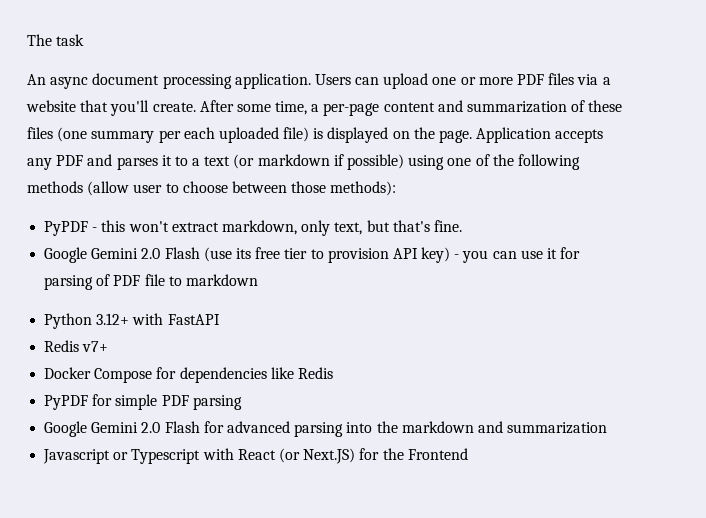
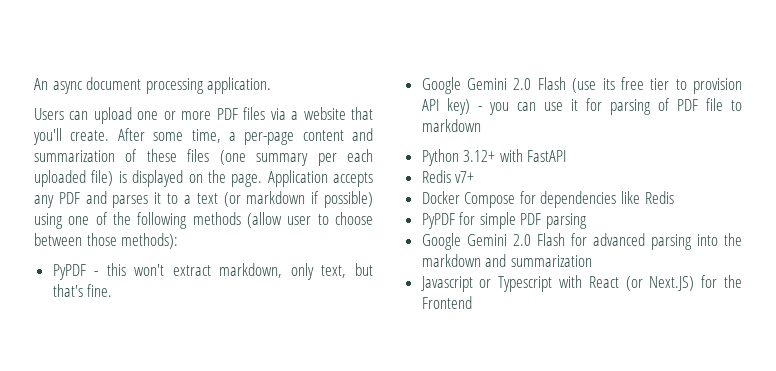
[27,34,85,46] The task // -> (34, 84) none
(311, 81) none -> (272, 85) //

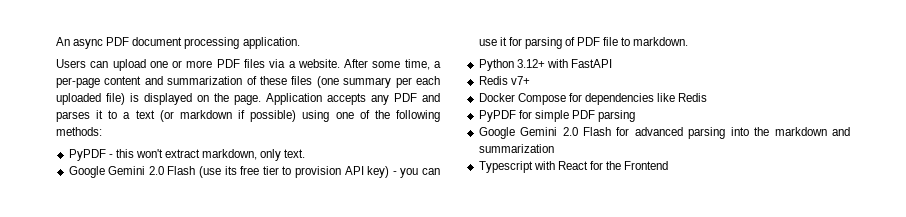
(82, 87) none -> [106,37,130,46] PDF
[303,107,373,120] [33,128,110,145] website that you'll create. -> [297,59,340,68] website.
[192,212,373,228] [34,233,179,249] methods (allow user to choose between those methods): -> [56,127,102,136] methods:
[321,263,374,278] [52,284,113,297] text, but that's fine. -> [284,149,306,158] text.
[421,119,481,132] markdown -> [633,37,689,46] markdown.
[420,276,492,292] Javascript or -> (554, 148) none
[625,276,695,291] (or Next.JS) -> (588, 165) none

